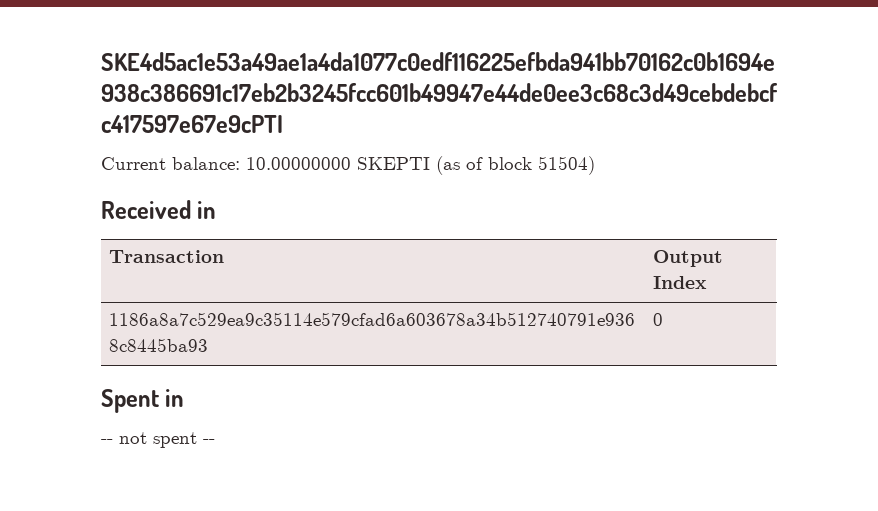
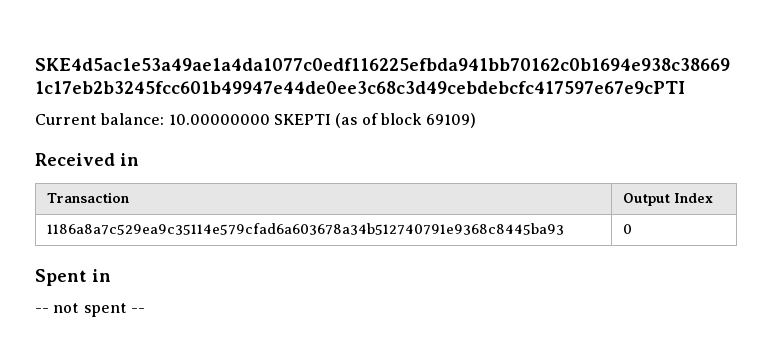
[538,156,595,175] 51504) -> [426,113,477,128] 69109)

